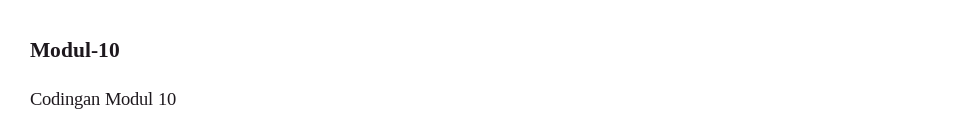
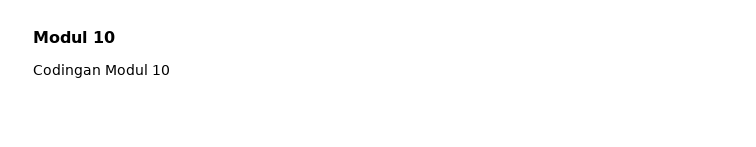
[30,42,120,57] Modul-10 -> [33,31,115,43] Modul 10

